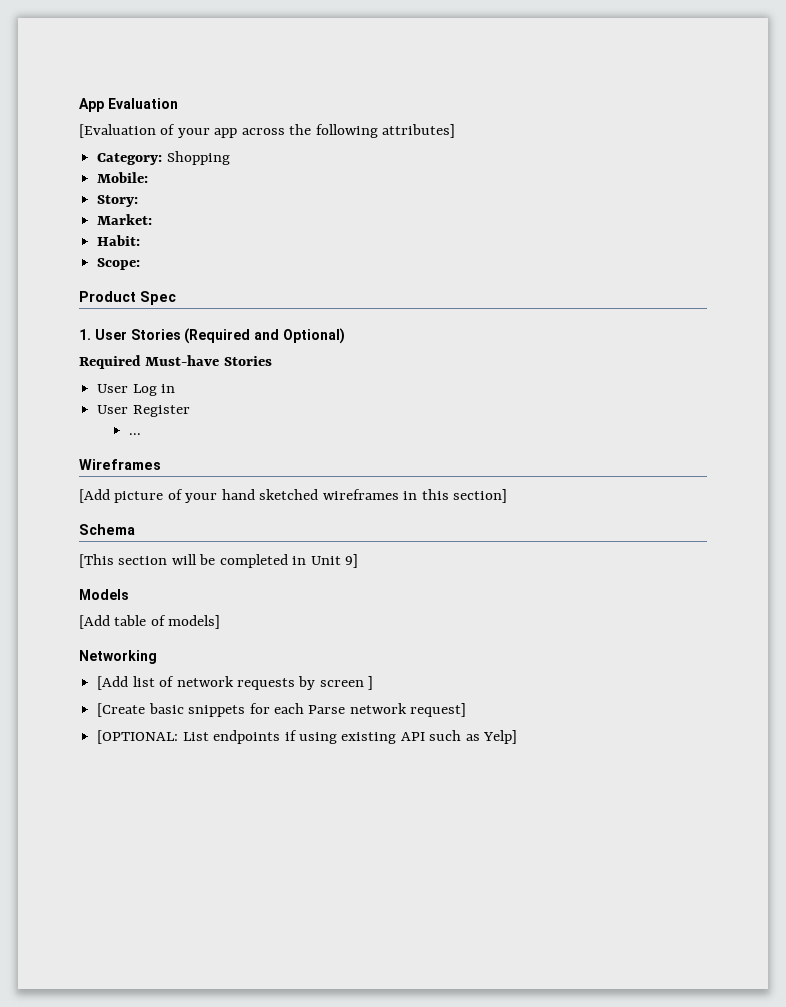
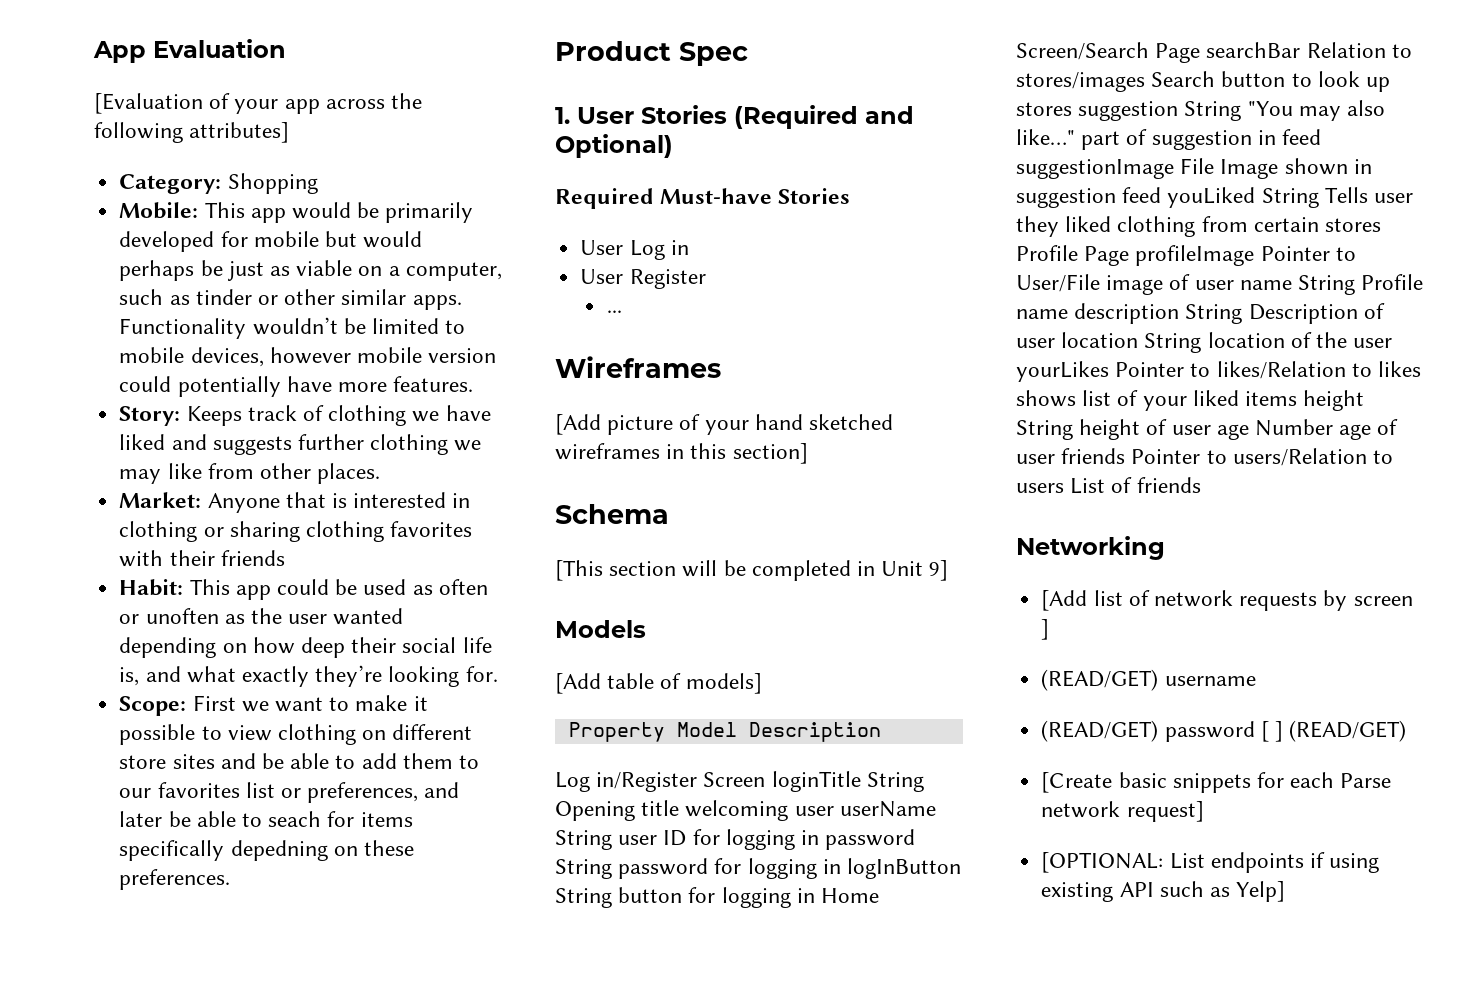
[97,195,139,207] [97,214,153,225] [97,235,141,246] [97,258,141,270] // Story: // Market: // Habit: // Scope: -> [204,202,474,223] [119,231,423,252] [119,260,502,281] [119,289,462,310] [119,317,466,339] [119,347,497,367] [119,376,474,397] [119,405,491,426] [119,434,482,455] [119,463,381,484] [119,492,471,513] [119,521,473,542] [119,550,285,567] [119,579,488,600] [119,608,404,625] [119,637,492,658] [119,665,498,687] [119,695,428,716] [119,724,473,745] [119,753,479,769] [119,782,460,803] [119,811,413,827] [119,840,414,861] [119,869,231,890] This app would be primarily developed for mobile but would perhaps be just as viable on a computer, such as tinder or other similar apps. Functionality wouldn’t be limited to mobile devices, however mobile version could potentially have more features. // Story: Keeps track of clothing we have liked and suggests further clothing we may like from other places. // Market: Anyone that is interested in clothing or sharing clothing favorites with their friends // Habit: This app could be used as often or unoften as the user wanted depending on how deep their social life is, and what exactly they’re looking for. // Scope: First we want to make it possible to view clothing on different store sites and be able to add them to our favorites list or preferences, and later be able to seach for items specifically depedning on these preferences.
(221, 622) none -> [568,722,881,742] [555,771,924,792] [555,800,936,821] [555,829,916,850] [555,858,962,879] [555,887,880,908] [1016,42,1412,63] [1016,71,1391,92] [1016,100,1386,121] [1016,129,1322,150] [1016,158,1372,179] [1016,187,1414,208] [1016,216,1382,237] [1016,245,1356,266] [1016,274,1424,295] [1016,303,1385,324] [1016,332,1393,353] [1016,361,1422,382] [1016,390,1365,411] [1016,419,1399,440] [1016,448,1394,466] [1016,477,1201,494] // Property Model Description // Log in/Register Screen loginTitle String Opening title welcoming user userName String user ID for logging in password String password for logging in logInButton String button for logging in Home Screen/Search Page searchBar Relation to stores/images Search button to look up stores suggestion String "You may also like…" part of suggestion in feed suggestionImage File Image shown in suggestion feed youLiked String Tells user they liked clothing from certain stores Profile Page profileImage Pointer to User/File image of user name String Profile name description String Description of user location String location of the user yourLikes Pointer to likes/Relation to likes shows list of your liked items height String height of user age Number age of user friends Pointer to users/Relation to users List of friends
(374, 683) none -> [1041,669,1256,691] [1041,720,1407,742] // (READ/GET) username // (READ/GET) password [ ] (READ/GET)

